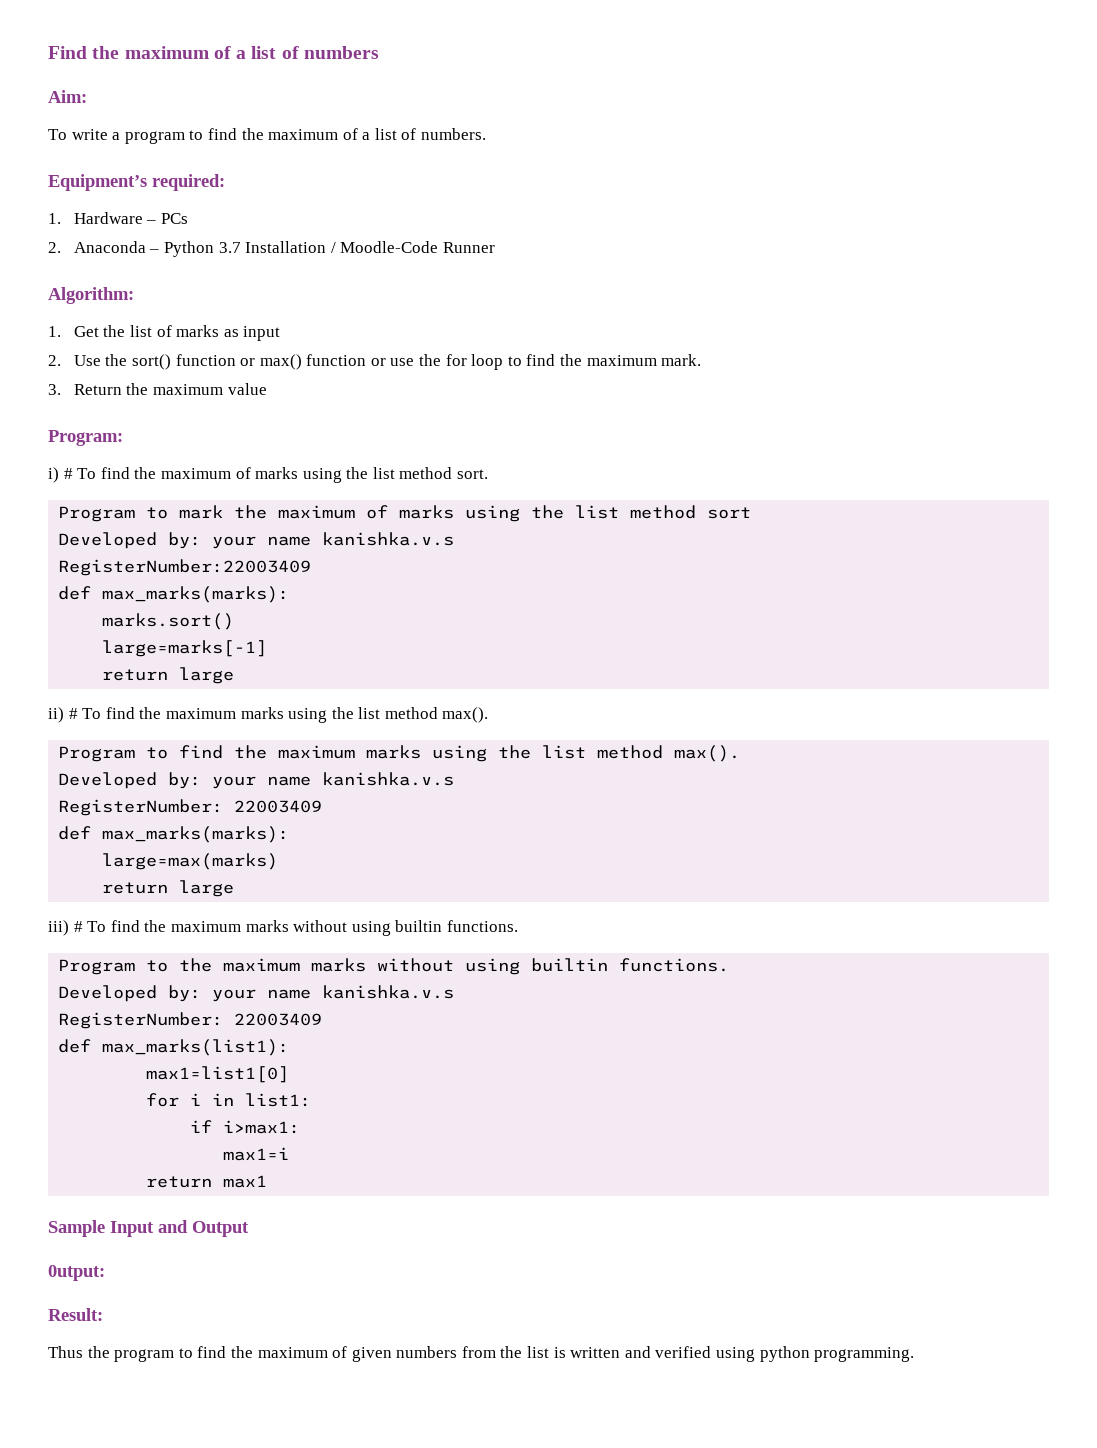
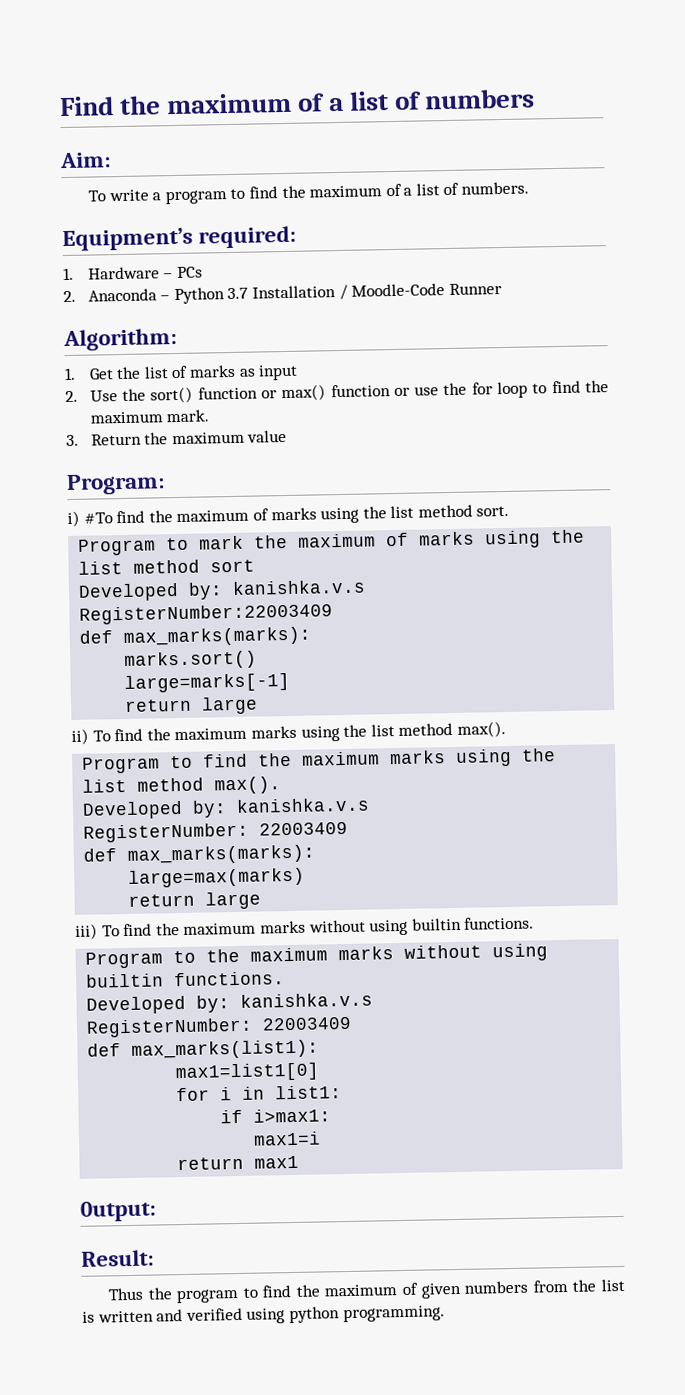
[63,468,97,479] # To -> [83,512,113,524] #To
[212,536,312,549] your name -> (224, 591) none
[68,708,78,719] # -> (89, 736) none
[212,776,312,789] your name -> (228, 809) none
[73,921,83,932] # -> (98, 931) none
[212,989,312,1002] your name -> (231, 1004) none
[48,1220,249,1237] // Sample Input and Output -> (300, 1162) none

